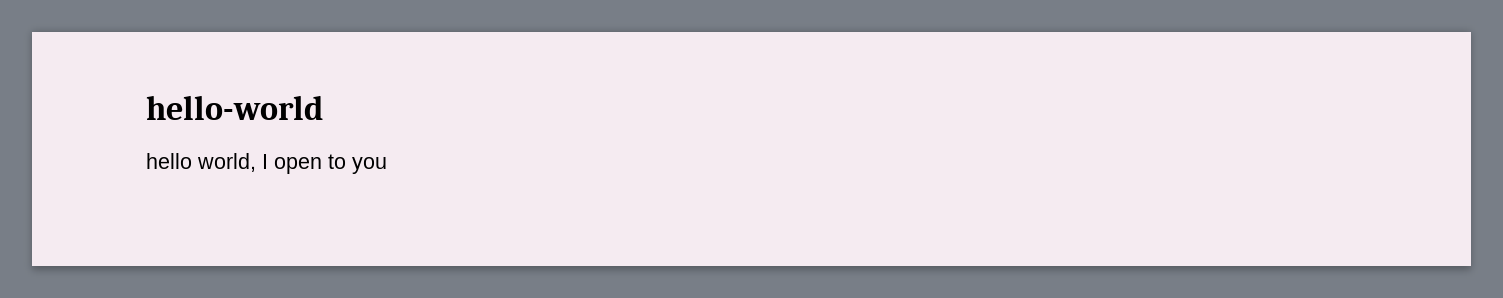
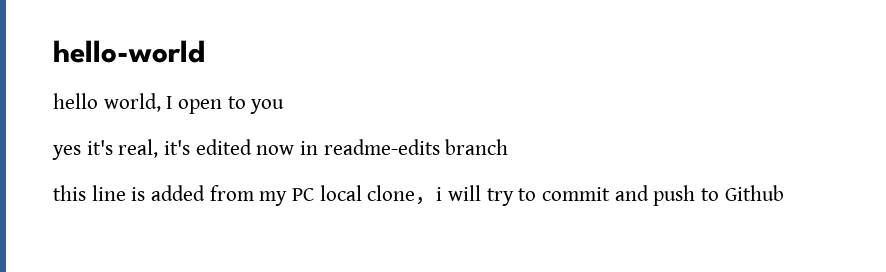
(387, 165) none -> [52,139,509,160] [53,185,784,206] // yes it's real, it's edited now in readme-edits branch // this line is added from my PC local clone，i will try to commit and push to Github

